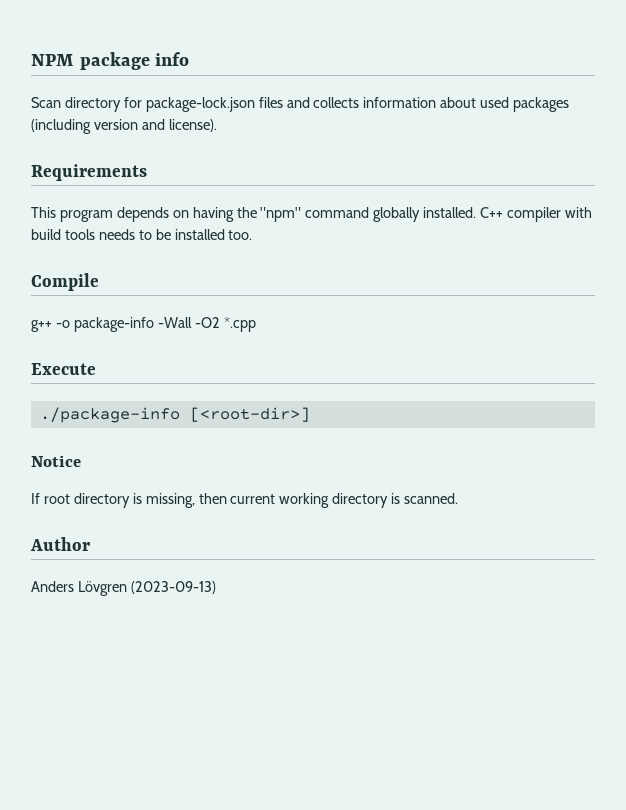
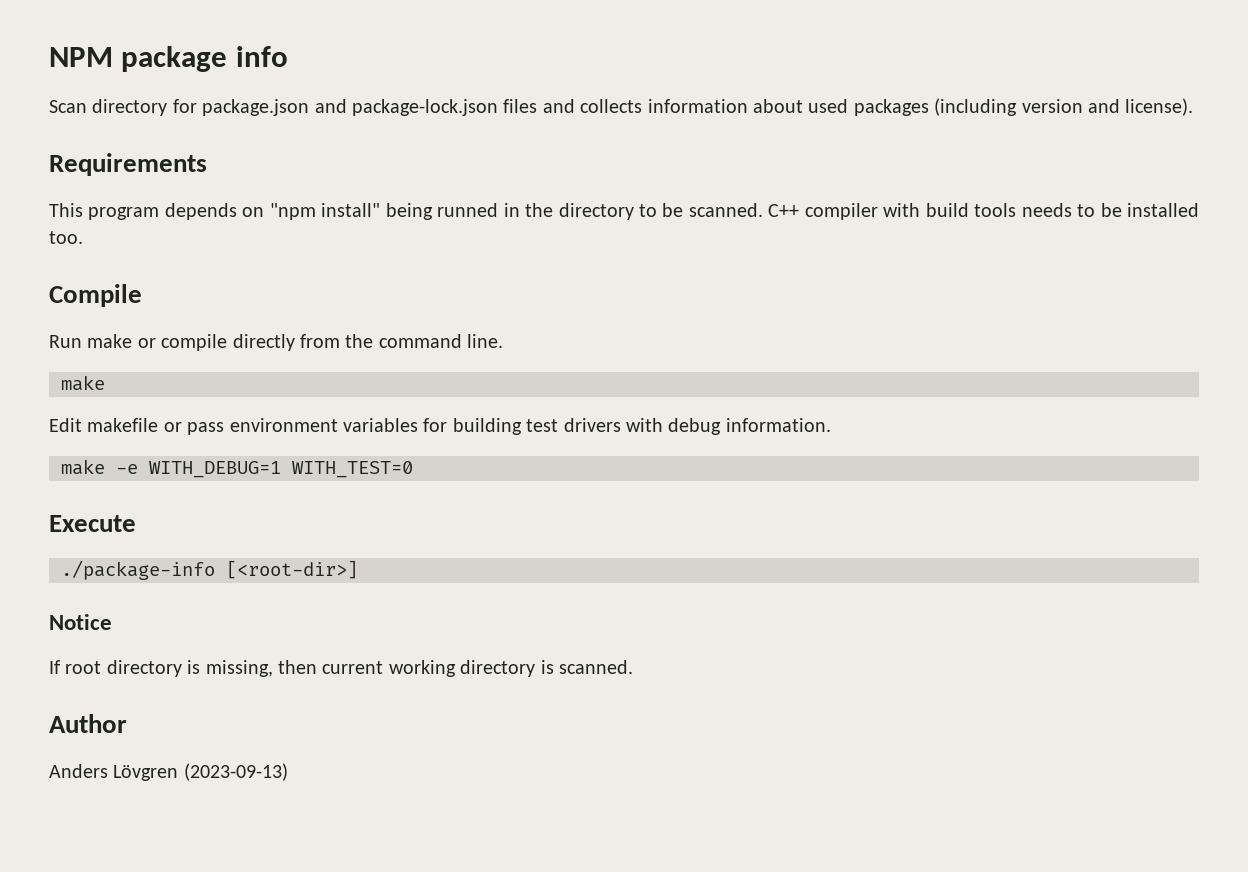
(142, 102) none -> [202,99,347,116] package.json and
[192,207,477,222] having the "npm" command globally installed. -> [269,203,763,220] "npm install" being runned in the directory to be scanned.
[31,317,256,332] g++ -o package-info -Wall -O2 *.cpp -> [49,334,504,351] [61,375,105,391] [49,418,831,435] [61,459,413,478] Run make or compile directly from the command line. // make // Edit makefile or pass environment variables for building test drivers with debug information. // make -e WITH_DEBUG=1 WITH_TEST=0

